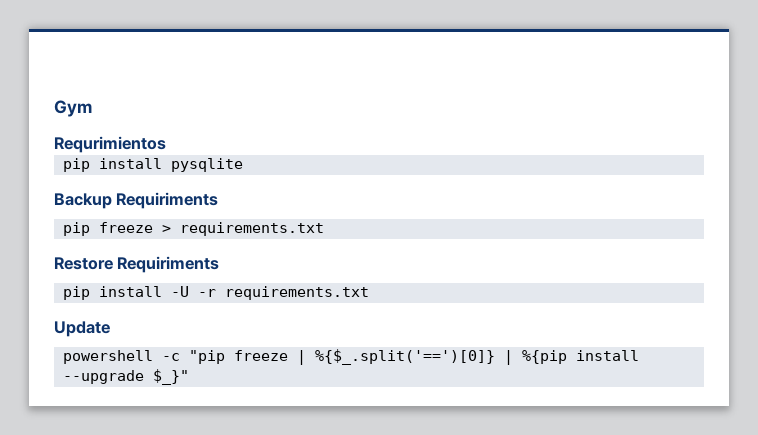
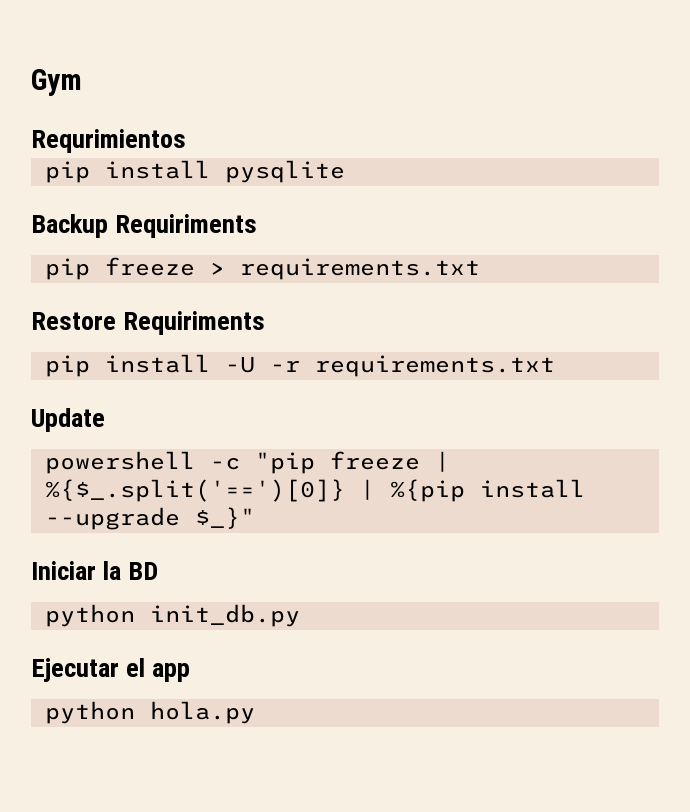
(189, 377) none -> [31,561,159,580] [44,604,300,627] [31,658,191,682] [44,701,255,724] // Iniciar la BD // python init_db.py // Ejecutar el app // python hola.py

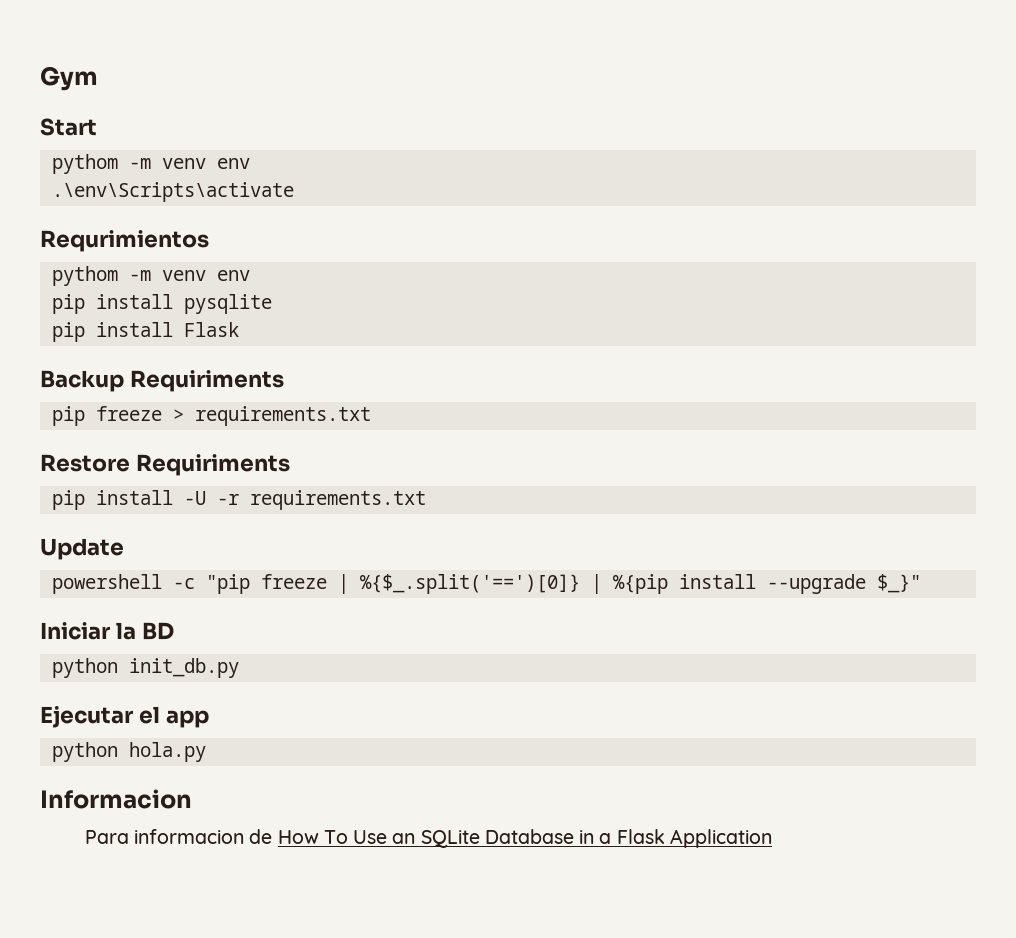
[31,129,186,153] Requrimientos -> [40,118,97,136] [51,154,250,174] [51,182,294,202] [40,230,209,252] [51,266,250,286] Start // pythom -m venv env // .\env\Scripts\activate // Requrimientos // pythom -m venv env
(345, 171) none -> [51,322,239,342] // pip install Flask
(255, 712) none -> [40,789,192,809] [84,829,772,848] // Informacion // Para informacion de How To Use an SQLite Database in a Flask Application

